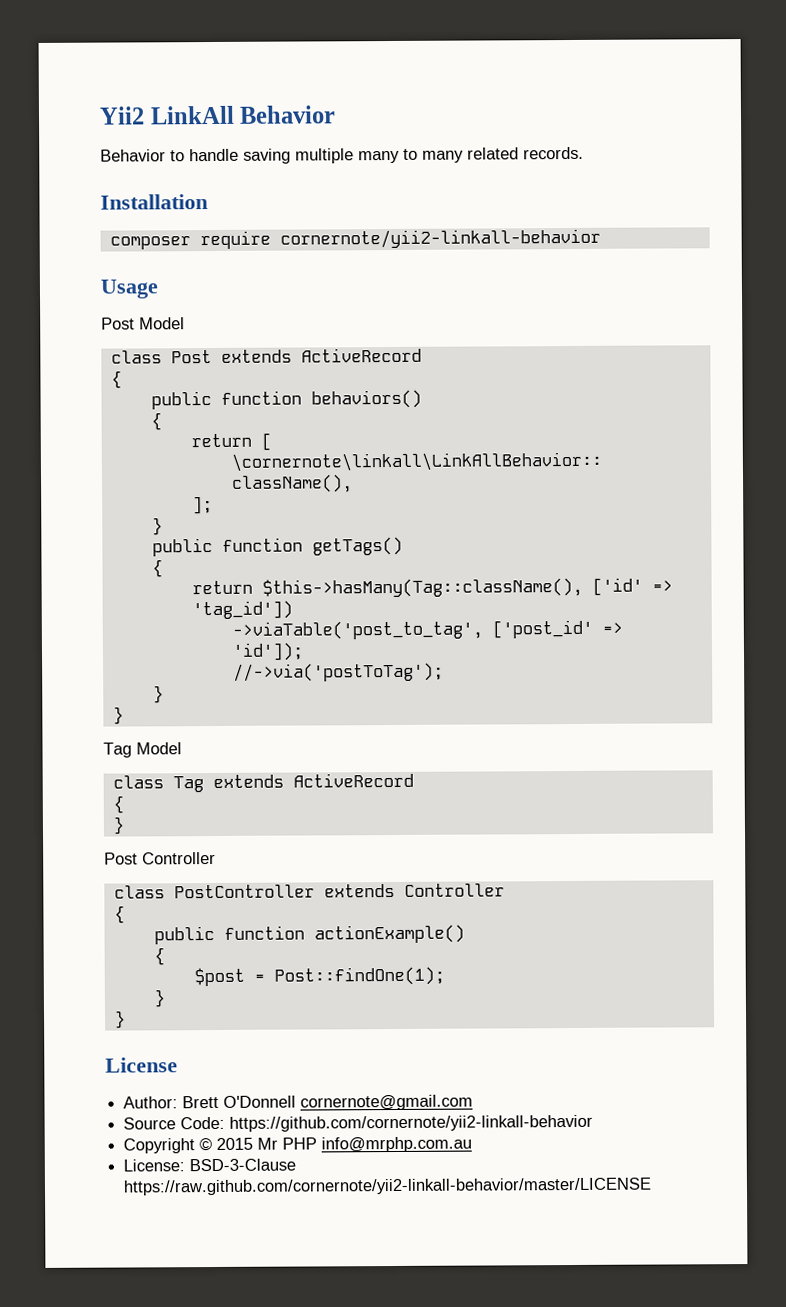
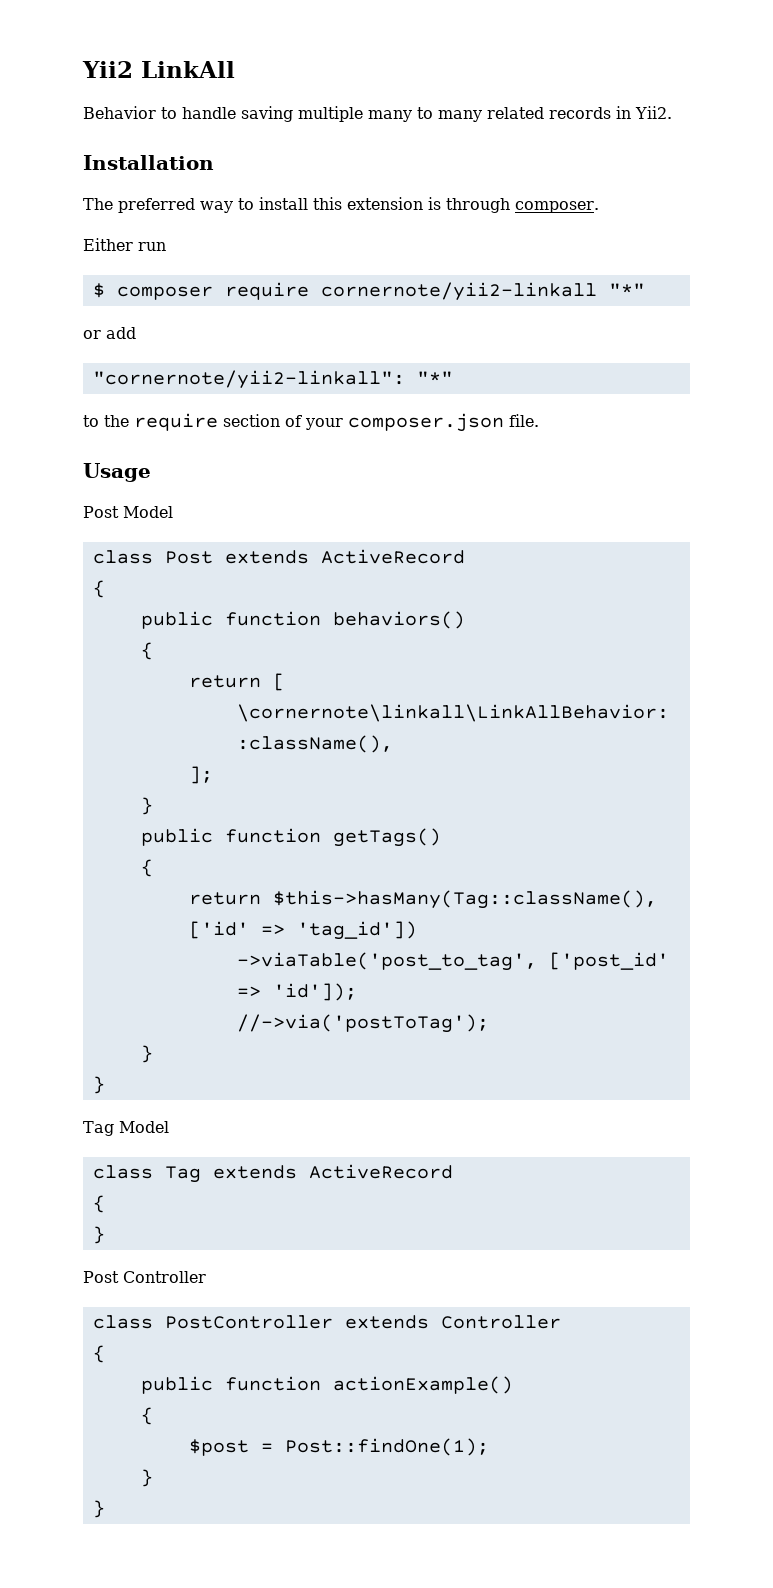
[239,105,337,124] Behavior -> (235, 69) none
[523,146,584,160] [100,194,208,210] [109,228,601,250] records. // Installation // composer require cornernote/yii2-linkall-behavior -> [549,106,672,119] [83,155,214,170] [83,197,599,213] [83,238,166,251] [92,282,645,301] [83,327,136,339] [92,370,453,389] [83,413,539,432] records in Yii2. // Installation // The preferred way to install this extension is through composer. // Either run // $ composer require cornernote/yii2-linkall "*" // or add // "cornernote/yii2-linkall": "*" // to the require section of your composer.json file.
[105,1057,178,1073] [123,1094,474,1111] [123,1114,594,1132] [123,1136,473,1154] [123,1158,297,1172] [123,1177,653,1196] // License // Author: Brett O'Donnell cornernote@gmail.com // Source Code: https://github.com/cornernote/yii2-linkall-behavior // Copyright © 2015 Mr PHP info@mrphp.com.au // License: BSD-3-Clause https://raw.github.com/cornernote/yii2-linkall-behavior/master/LICENSE -> (105, 1509) none

